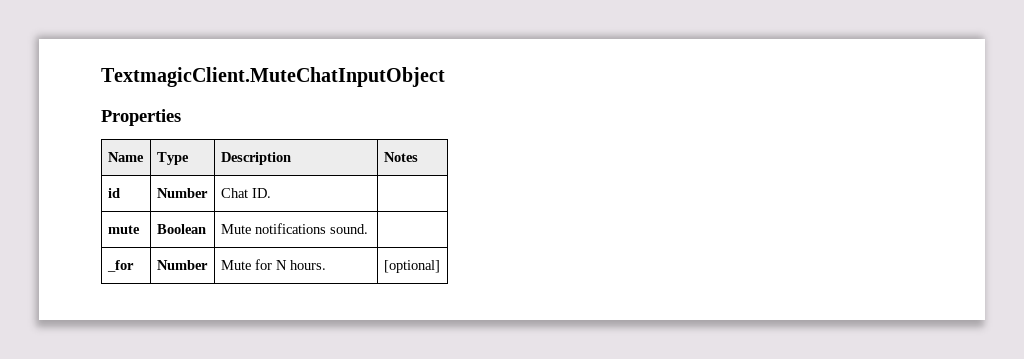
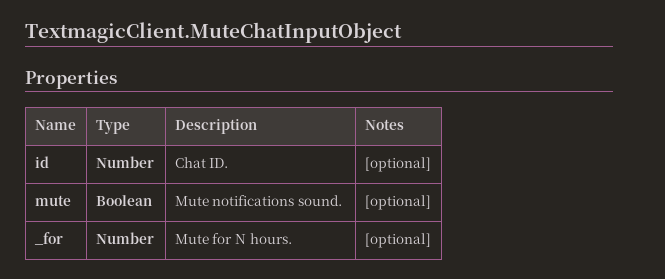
(271, 193) none -> [364,157,431,172] [optional]
(368, 229) none -> [364,195,431,210] [optional]

